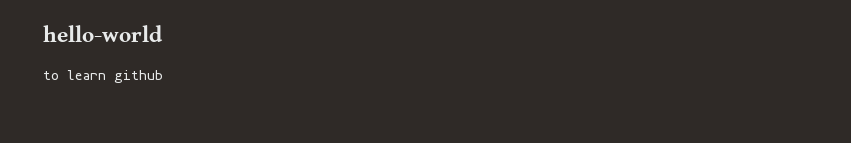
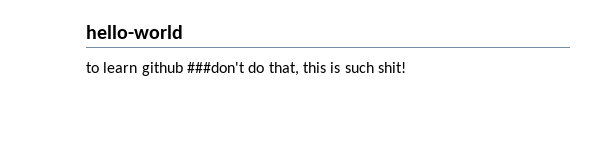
(163, 76) none -> [186,62,406,76] ###don't do that, this is such shit!

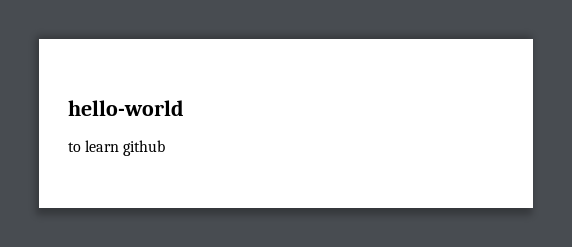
[186,62,406,76] ###don't do that, this is such shit! -> (166, 148) none

